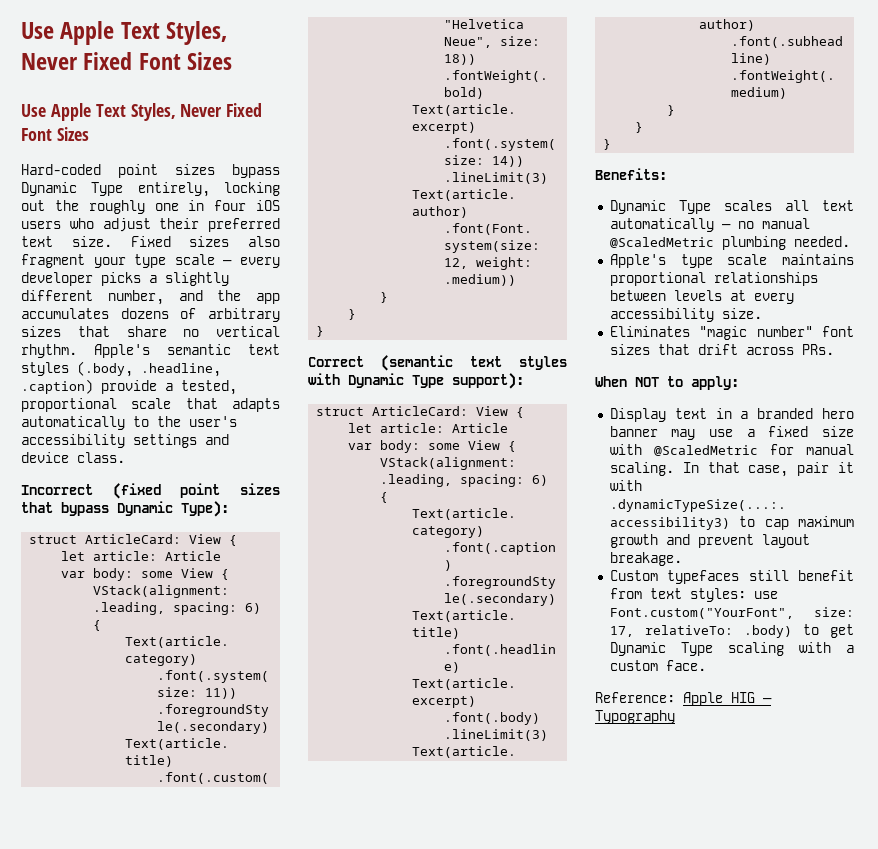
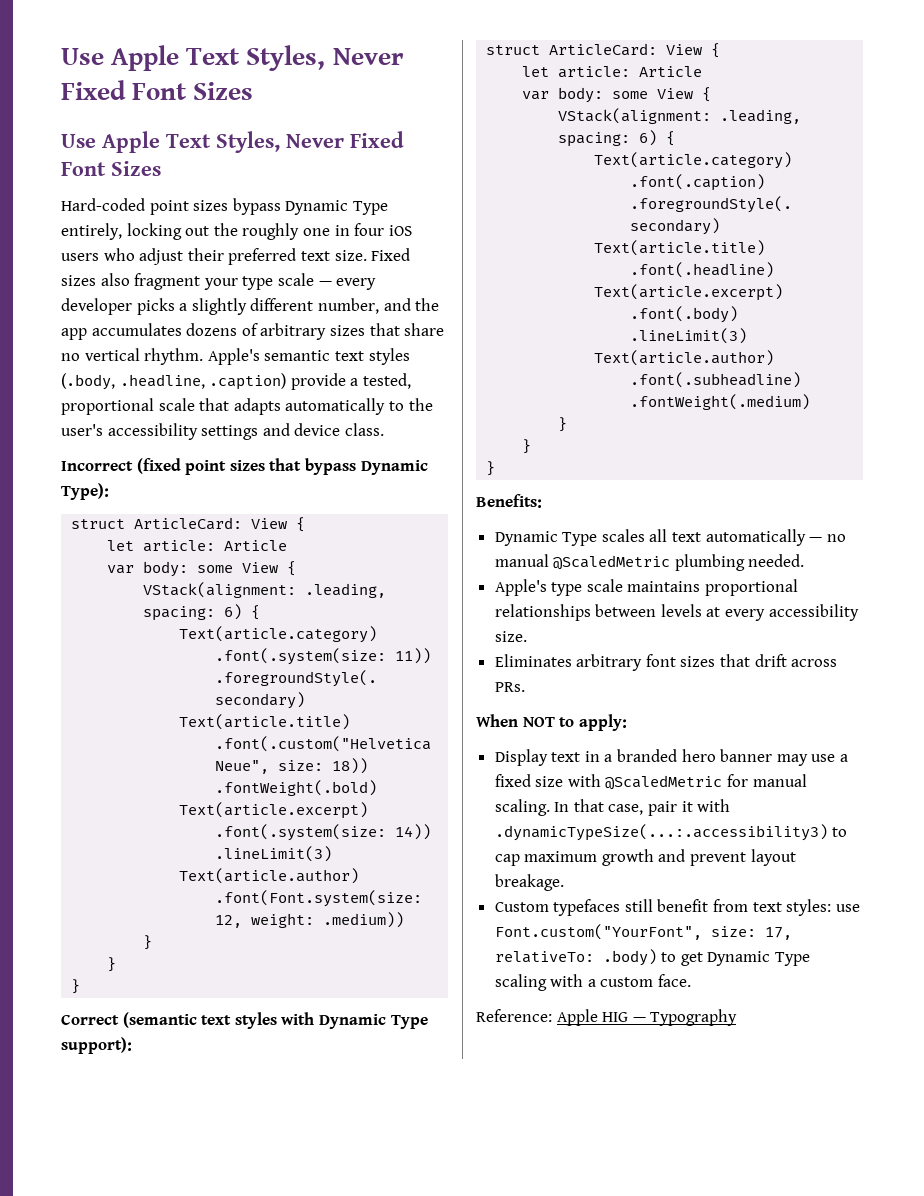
[699,326,813,340] "magic number" -> [576,654,643,671] arbitrary

